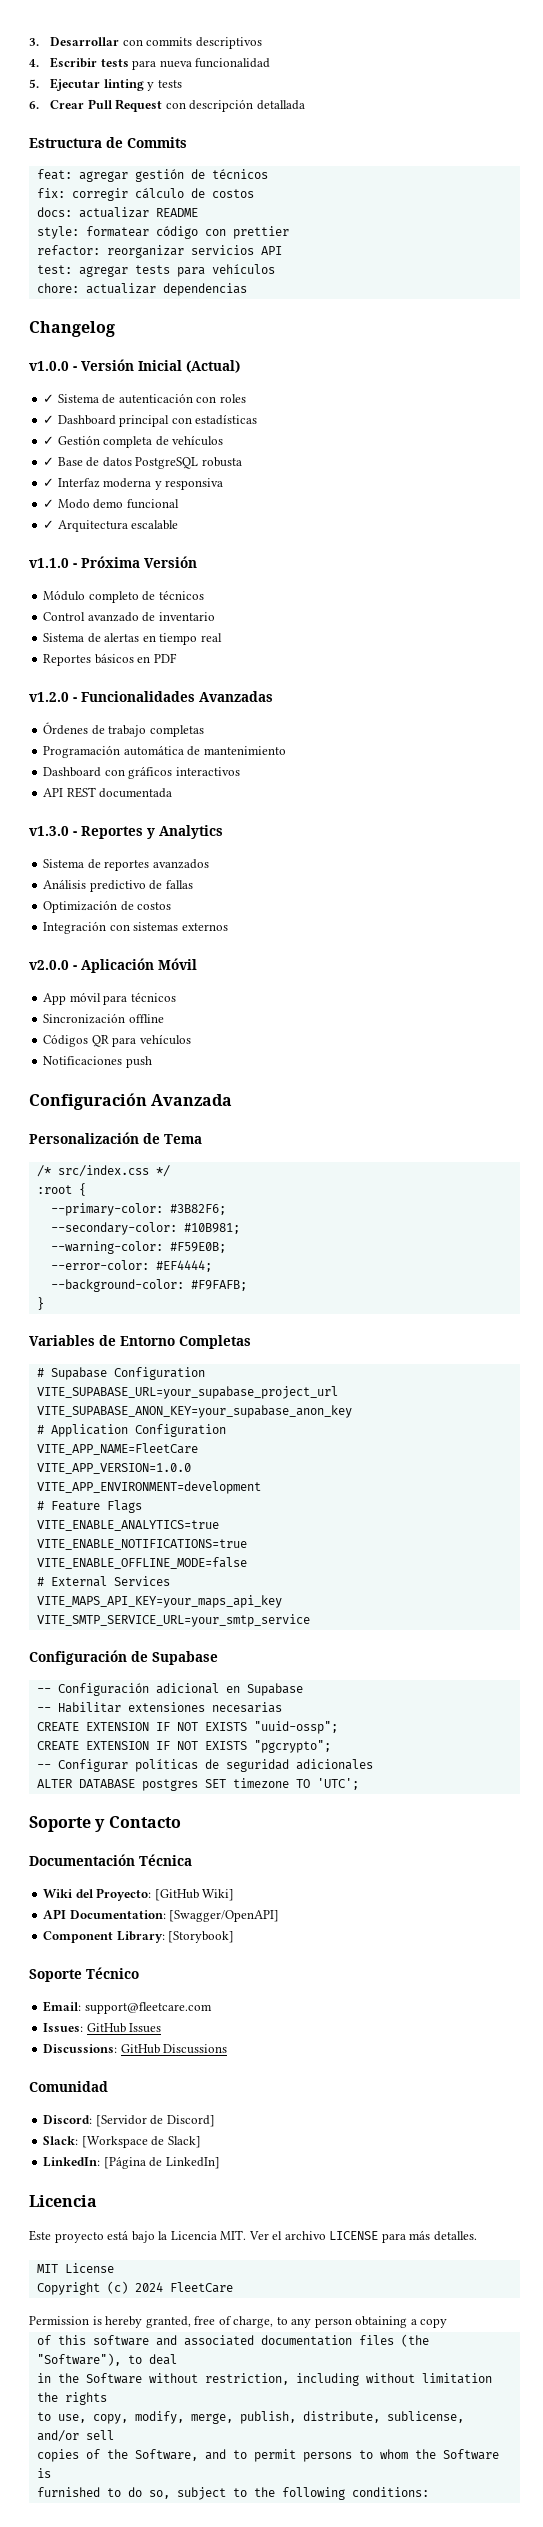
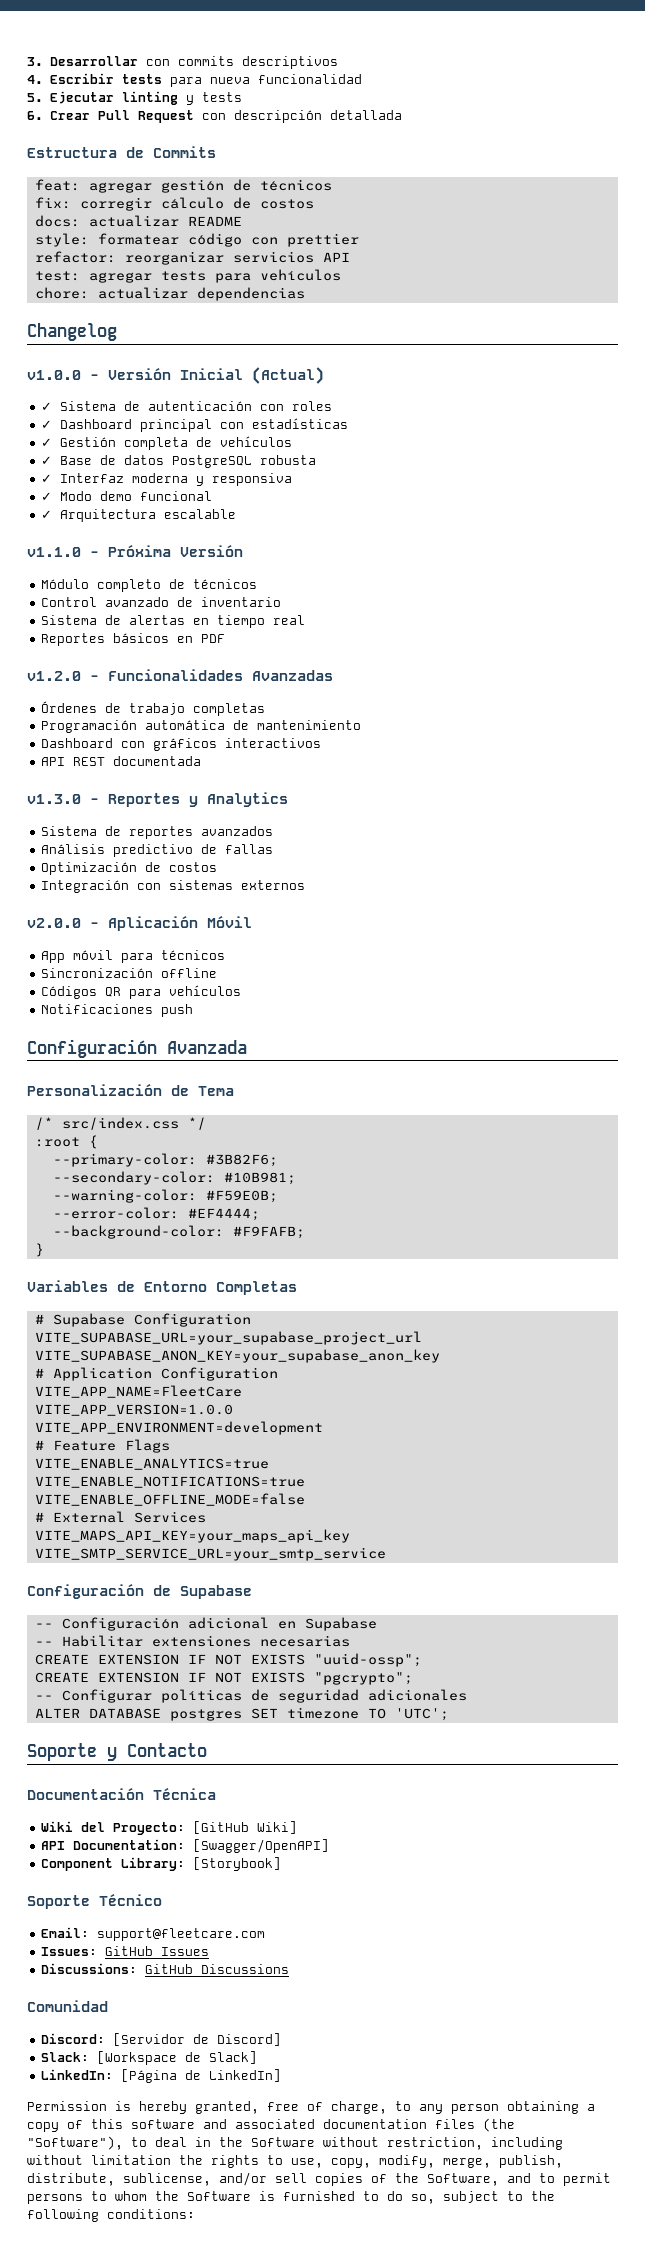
[29,2195,97,2207] [29,2230,477,2243] [36,2263,114,2273] [36,2281,233,2295] // Licencia // Este proyecto está bajo la Licencia MIT. Ver el archivo LICENSE para más detalles. // MIT License // Copyright (c) 2024 FleetCare -> (282, 2075) none
(448, 2323) // -> (59, 2127) none
(177, 2359) // -> (187, 2142) none
(107, 2398) // -> (259, 2161) none
(114, 2435) // -> (307, 2178) none
(51, 2473) // -> (275, 2196) none

